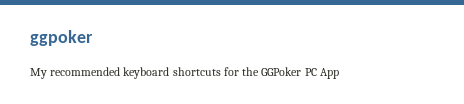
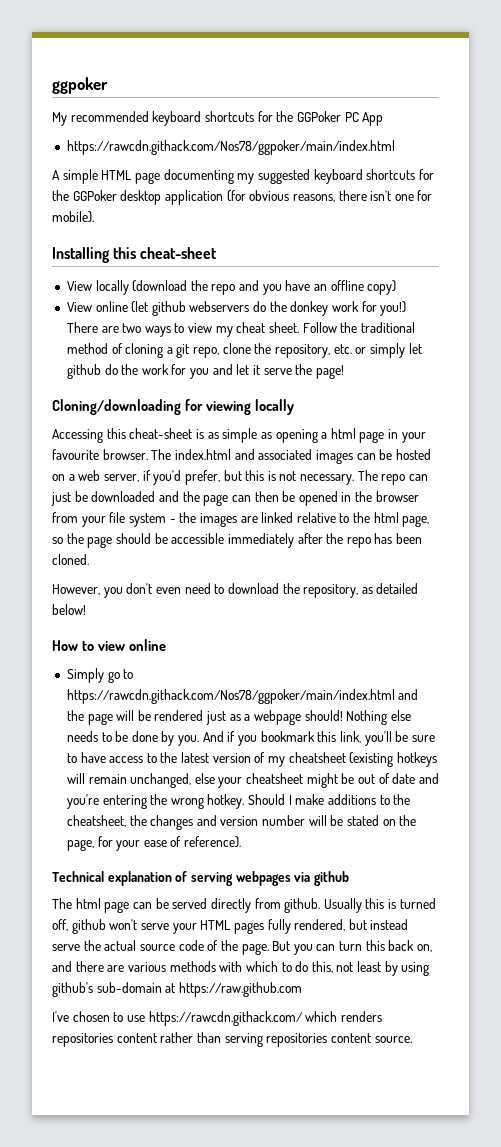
(339, 73) none -> [66,140,395,155] [52,169,434,184] [52,190,433,205] [52,211,94,223] [52,247,218,263] [66,280,397,295] [66,301,407,316] [66,322,415,337] [66,343,422,358] [66,364,344,379] [52,399,294,415] [52,428,426,443] [52,449,431,464] [52,470,429,485] [51,491,419,506] [52,512,430,527] [52,533,423,548] [52,554,89,565] [52,583,419,598] [52,604,86,615] [52,639,166,651] [66,668,134,683] [66,689,419,704] [66,710,411,725] [66,731,435,746] [66,752,437,767] [66,773,439,788] [66,794,411,809] [66,815,417,830] [66,836,242,851] [52,871,349,886] [52,898,436,913] [52,919,409,934] [52,940,433,955] [52,961,430,976] [52,982,302,997] [52,1011,382,1026] [52,1032,412,1047] // https://rawcdn.githack.com/Nos78/ggpoker/main/index.html // A simple HTML page documenting my suggested keyboard shortcuts for the GGPoker desktop application (for obvious reasons, there isn't one for mobile). // Installing this cheat-sheet // View locally (download the repo and you have an offline copy) // View online (let github webservers do the donkey work for you!) There are two ways to view my cheat sheet. Follow the traditional method of cloning a git repo, clone the repository, etc. or simply let github do the work for you and let it serve the page! // Cloning/downloading for viewing locally // Accessing this cheat-sheet is as simple as opening a html page in your favourite browser. The index.html and associated images can be hosted on a web server, if you'd prefer, but this is not necessary. The repo can just be downloaded and the page can then be opened in the browser from your file system - the images are linked relative to the html page, so the page should be accessible immediately after the repo has been cloned. // However, you don't even need to download the repository, as detailed below! // How to view online // Simply go to https://rawcdn.githack.com/Nos78/ggpoker/main/index.html and the page will be rendered just as a webpage should! Nothing else needs to be done by you. And if you bookmark this link, you'll be sure to have access to the latest version of my cheatsheet (existing hotkeys will remain unchanged, else your cheatsheet might be out of date and you're entering the wrong hotkey. Should I make additions to the cheatsheet, the changes and version number will be stated on the page, for your ease of reference). // Technical explanation of serving webpages via github // The html page can be served directly from github. Usually this is turned off, github won't serve your HTML pages fully rendered, but instead serve the actual source code of the page. But you can turn this back on, and there are various methods with which to do this, not least by using github's sub-domain at https://raw.github.com // I've chosen to use https://rawcdn.githack.com/ which renders repositories content rather than serving repositories content source.

